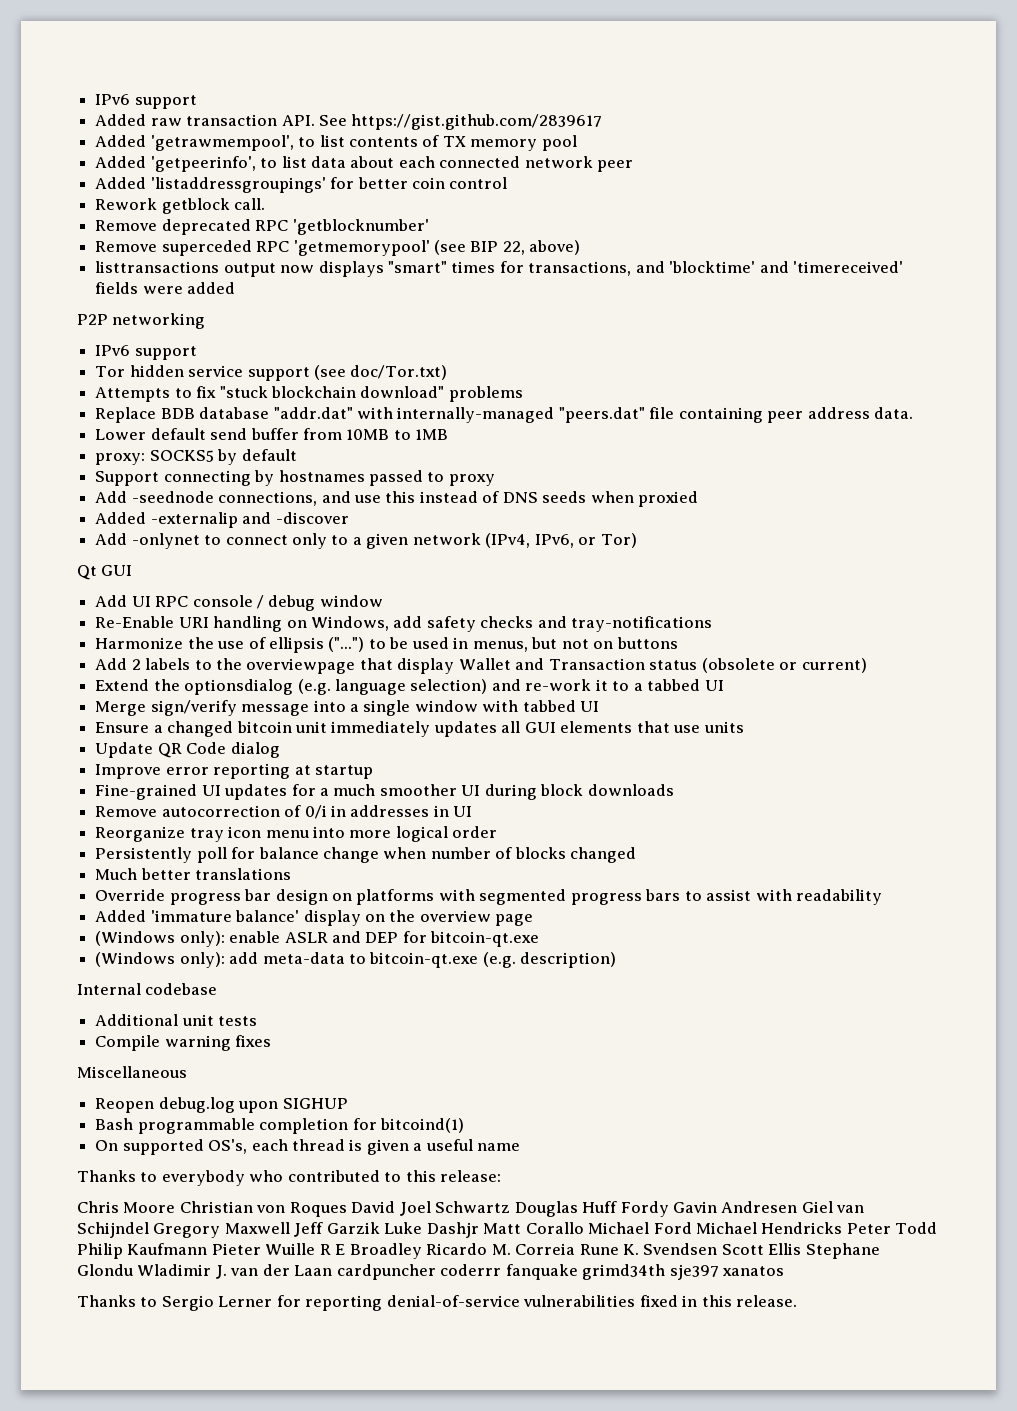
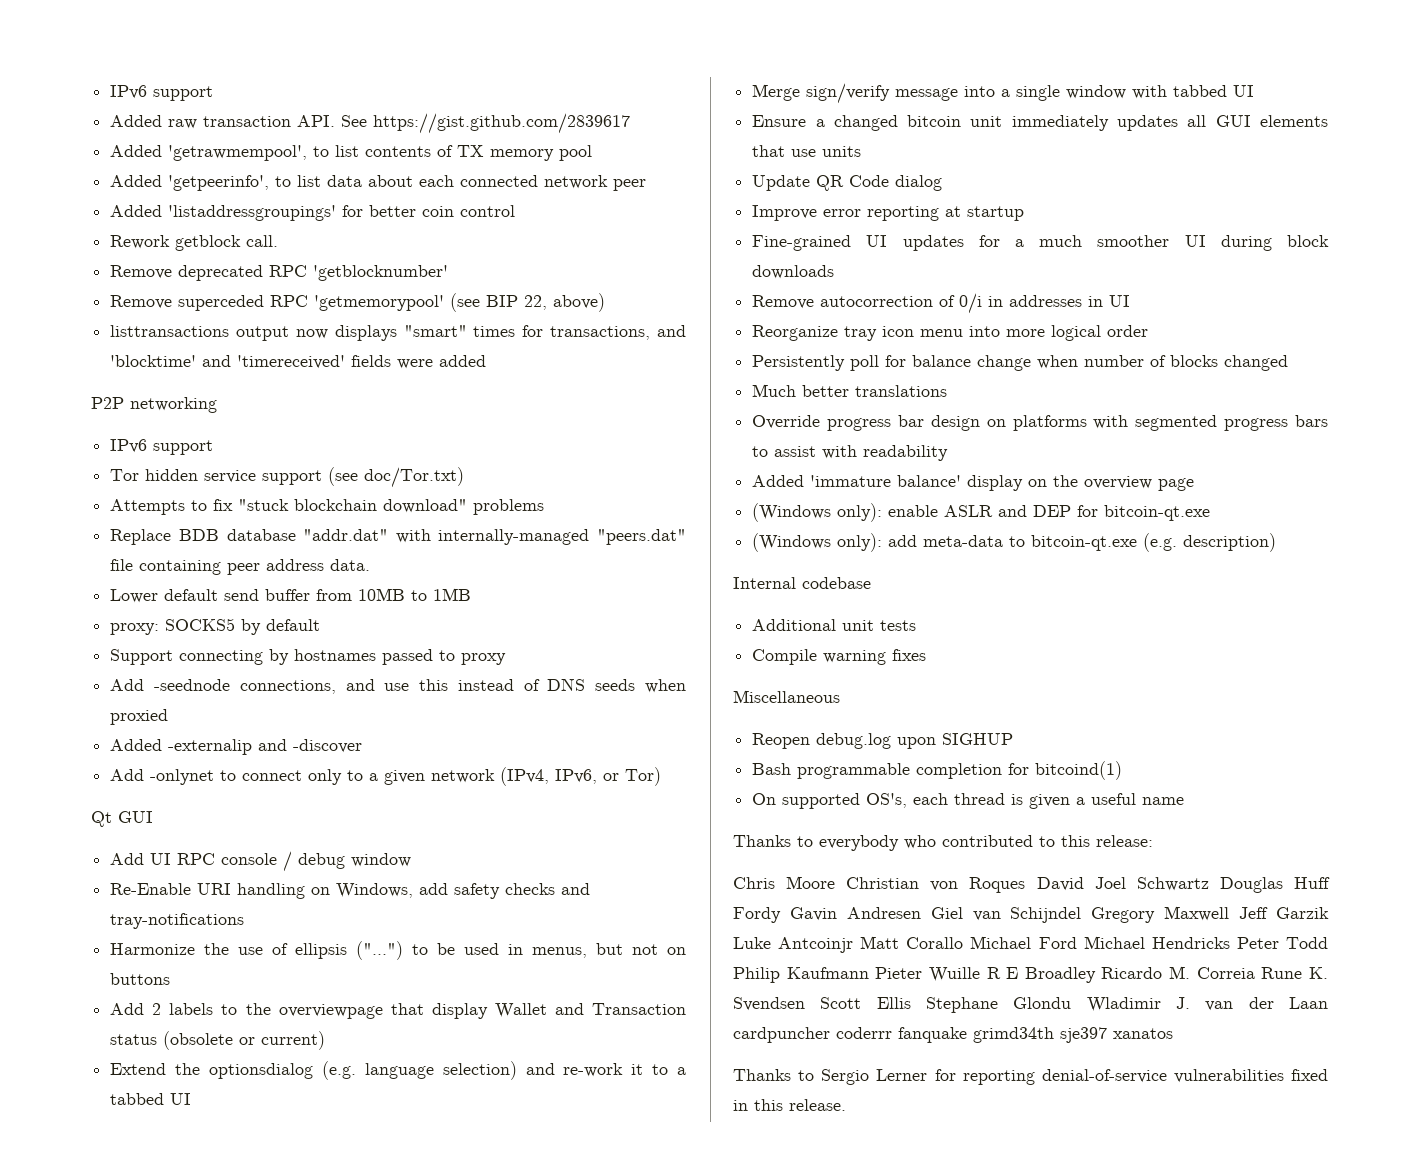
[426,1222,479,1238] Dashjr -> [778,937,854,953] Antcoinjr

